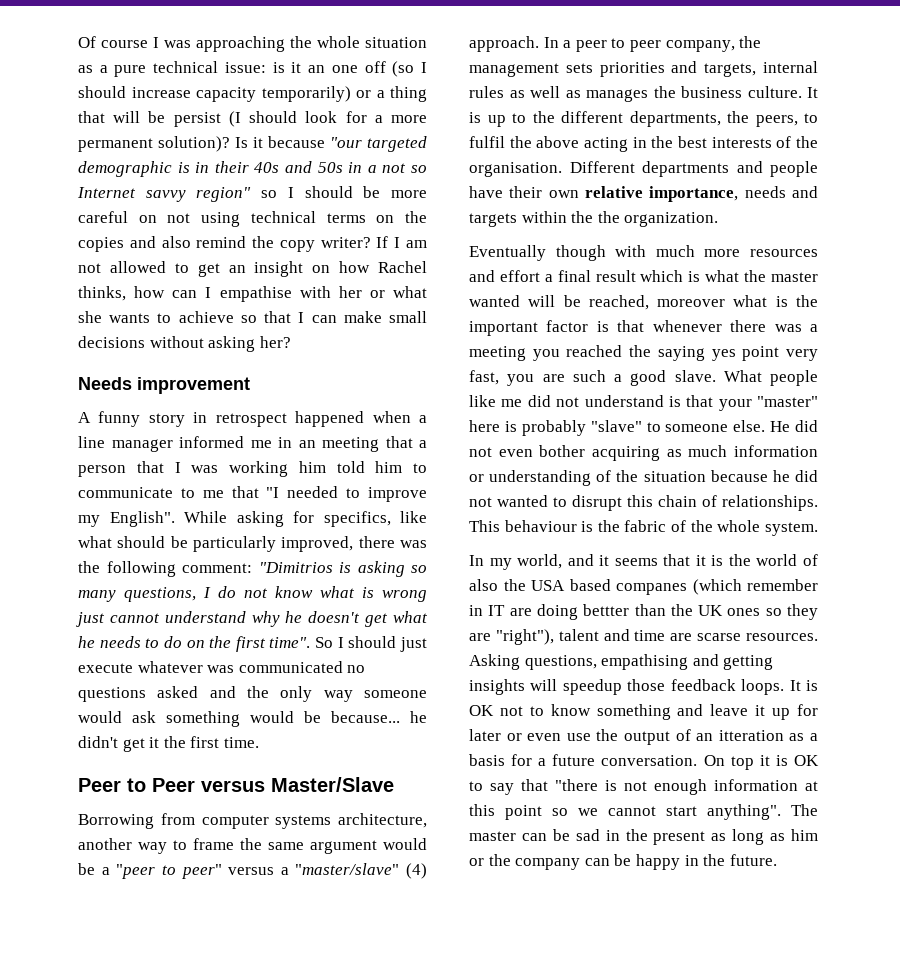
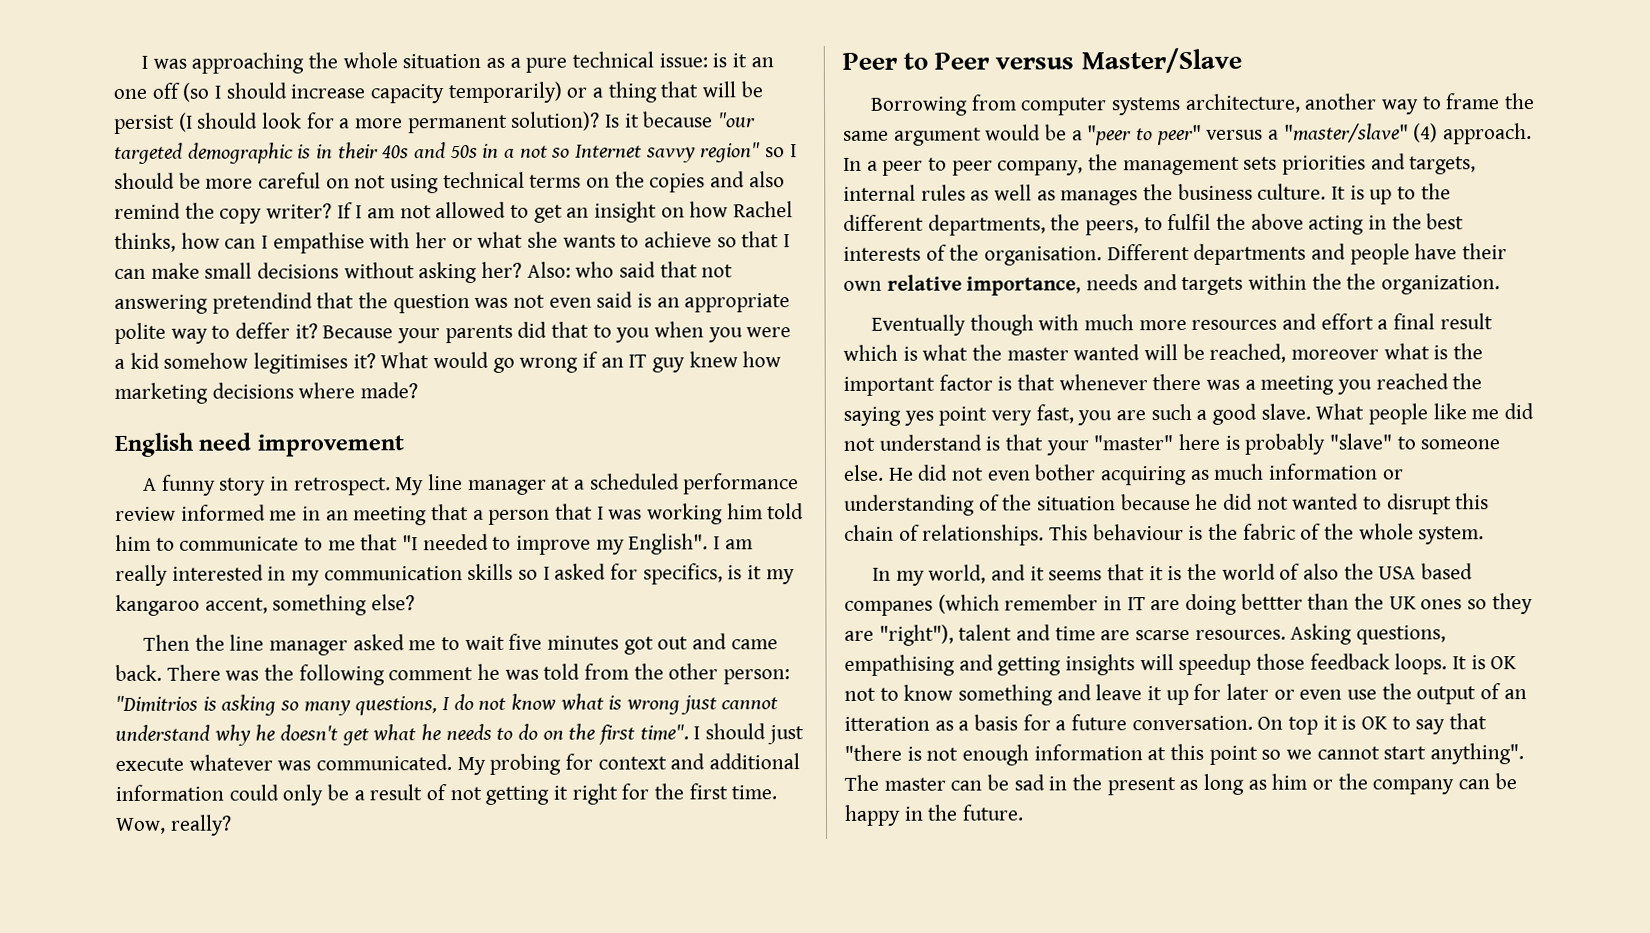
[78,36,148,48] Of course -> (140, 62) none
[78,377,132,390] // Needs -> [526,261,734,278] [114,291,791,314] [114,321,792,344] [114,351,782,374] [114,382,419,404] [114,432,252,457] Also: who said that not answering pretendind that the question was not even said is an appropriate polite way to deffer it? Because your parents did that to you when you were a kid somehow legitimises it? What would go wrong if an IT guy knew how marketing decisions where made? // English need
[215,411,427,427] [78,436,173,452] retrospect happened when a line manager -> [293,473,800,496] [115,506,176,521] retrospect. My line manager at a scheduled performance review
[184,511,427,527] [78,536,427,552] [78,561,252,577] While asking for specifics, like what should be particularly improved, there was the following comment: -> [713,536,753,550] [115,563,795,586] [115,594,416,616] [142,633,778,656] [115,663,791,686] I am really interested in my communication skills so I asked for specifics, is it my kangaroo accent, something else? // Then the line manager asked me to wait five minutes got out and came back. There was the following comment he was told from the other person:
[315,637,334,648] So -> (689, 732) none
[238,661,366,673] [78,686,427,702] [78,711,427,727] [78,736,160,752] communicated no questions asked and the only way someone would ask something would be because... he didn't get it -> [316,753,801,776] [115,783,650,806] communicated. My probing for context and additional information could only be a result of not getting it right for
(259, 742) none -> [115,814,232,836] Wow, really?

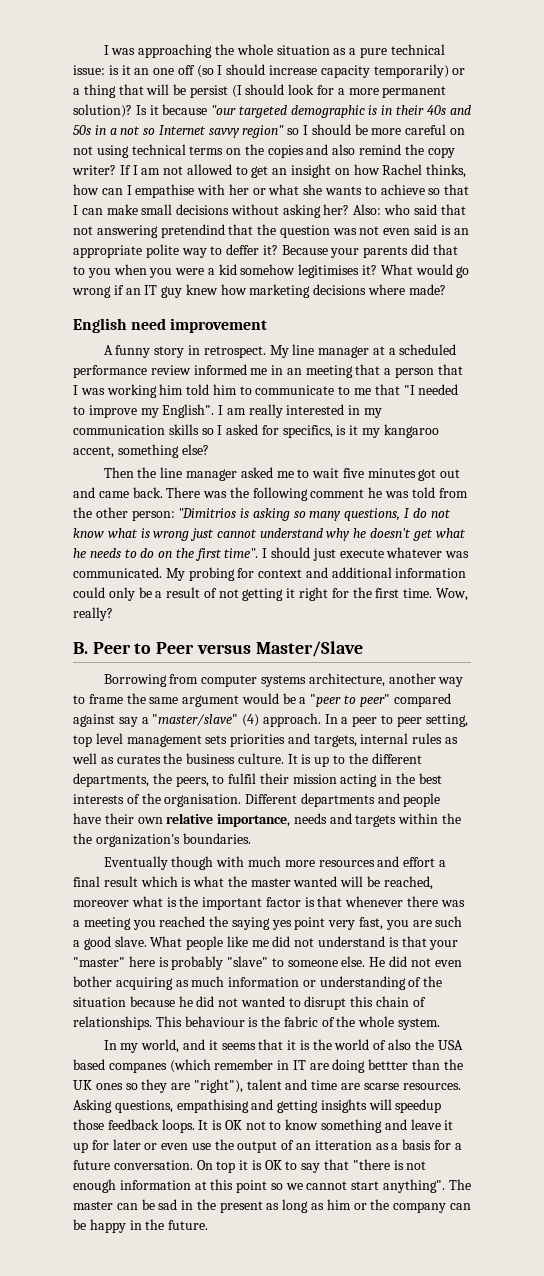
(232, 825) none -> [73,642,88,654] B.
[1206,129,1264,140] versus -> [393,693,451,707] [73,714,138,727] compared against say
[997,154,1119,176] company, the -> [425,714,468,727] [73,733,123,747] setting, top level
[1060,190,1139,206] manages -> [116,755,161,764] curates
[1216,213,1304,230] the above -> [259,773,337,784] their mission
[1381,275,1501,295] organization. -> [95,833,251,847] organization's boundaries.

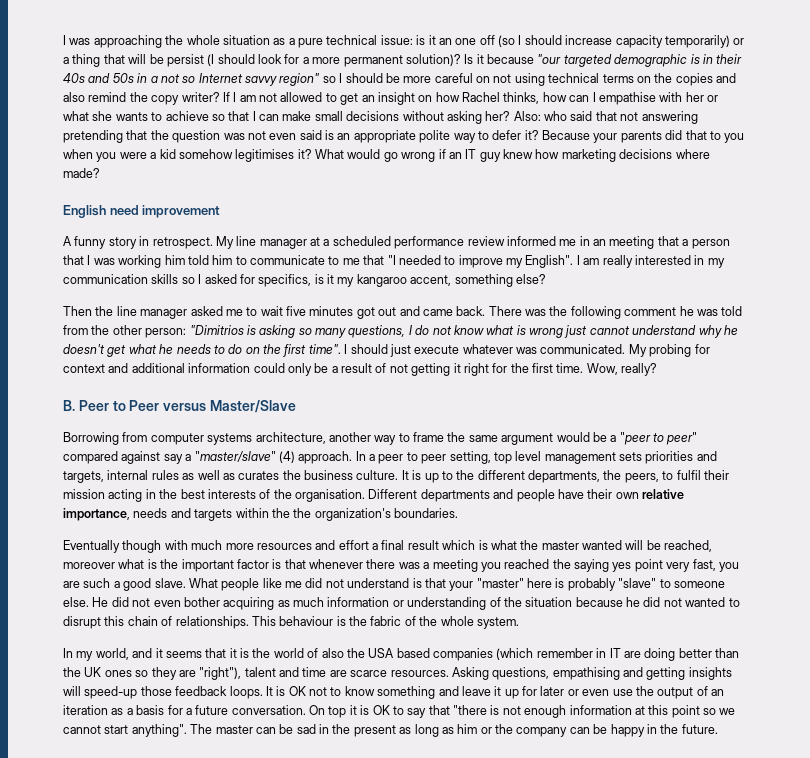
[160,224,225,238] pretendind -> [63,130,123,143] pretending
[226,244,260,255] deffer -> [492,130,522,140] defer
[108,1062,167,1073] companes -> [433,648,493,661] companies
[368,1059,409,1070] bettter -> [678,648,712,658] better
[363,1083,399,1090] scarse -> [350,670,388,677] scarce
[395,1099,442,1113] speedup -> [84,686,138,699] speed-up
[314,1140,372,1150] itteration -> [63,705,108,715] iteration

